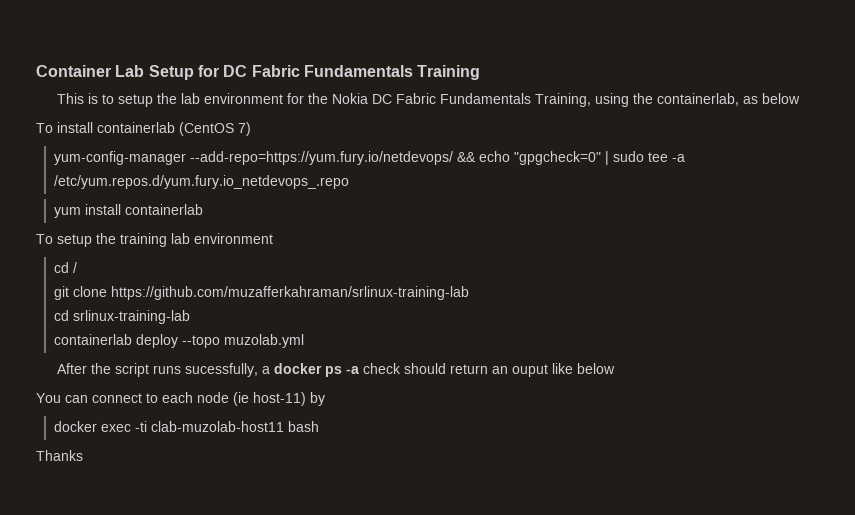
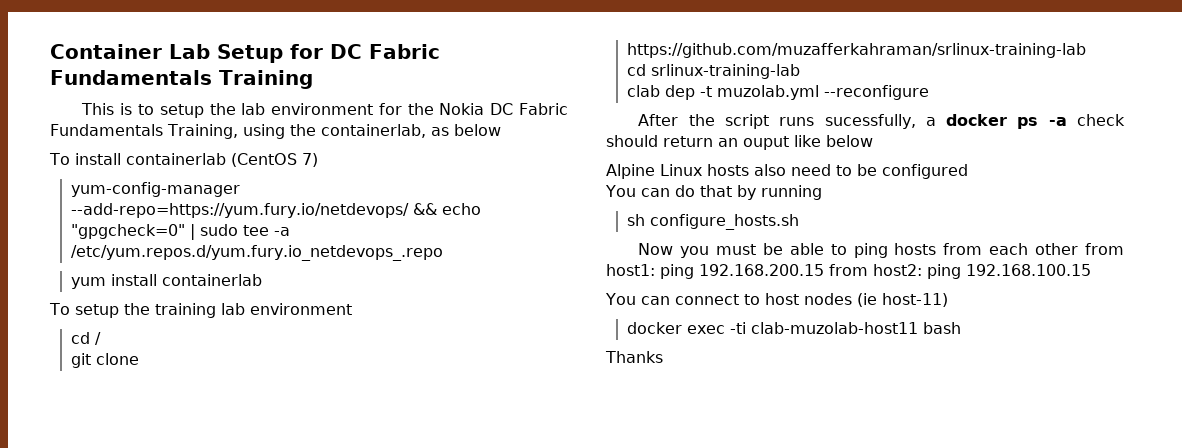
[53,334,220,348] containerlab deploy --topo -> [626,85,712,100] clab dep -t
(304, 341) none -> [823,85,929,100] --reconfigure
(616, 368) none -> [606,164,968,179] [605,185,822,200] [626,214,799,230] [638,243,1124,258] [606,264,1091,279] // Alpine Linux hosts also need to be configured // You can do that by running // sh configure_hosts.sh // Now you must be able to ping hosts from each other from host1: ping 192.168.200.15 from host2: ping 192.168.100.15
[162,392,229,403] each node -> [764,293,852,305] host nodes
[310,392,325,406] by -> (948, 300) none

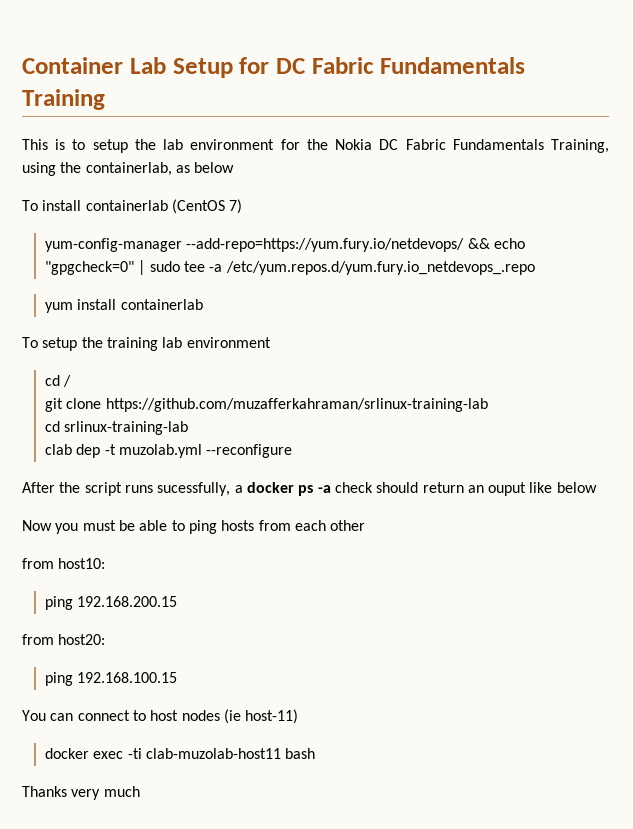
[606,164,968,179] [605,185,822,200] [626,214,799,230] // Alpine Linux hosts also need to be configured // You can do that by running // sh configure_hosts.sh -> (597, 487) none
[1085,243,1124,255] [606,264,655,276] from host1: -> [22,558,106,569] // from host10: //
[829,264,922,276] from host2: -> [22,634,106,645] // from host20: //
(663, 357) none -> [71,786,140,800] very much

